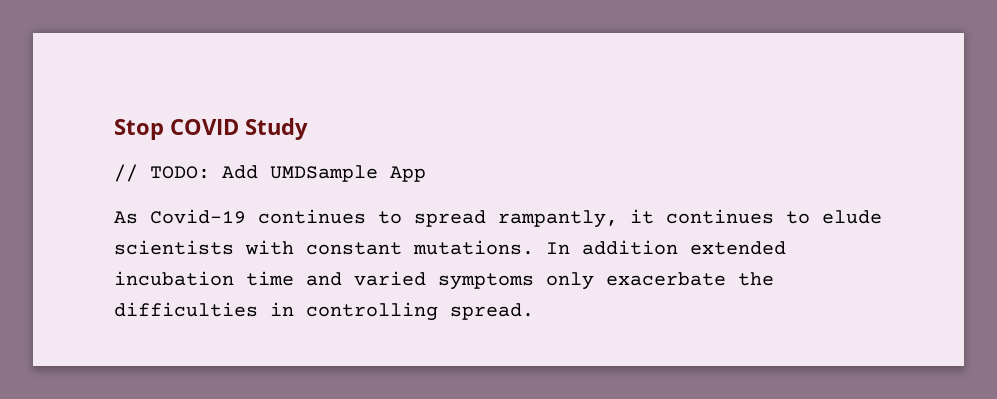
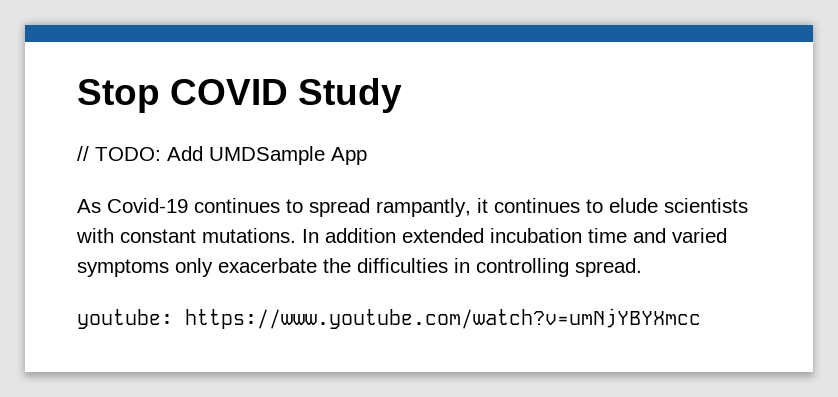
(534, 311) none -> [77,308,701,329] // youtube: https://www.youtube.com/watch?v=umNjYBYXmcc

